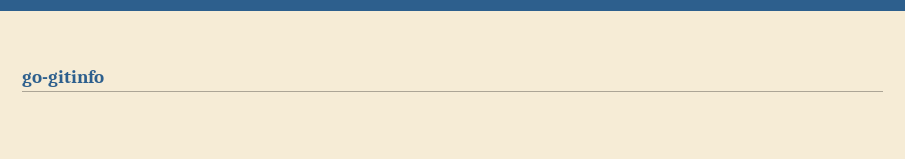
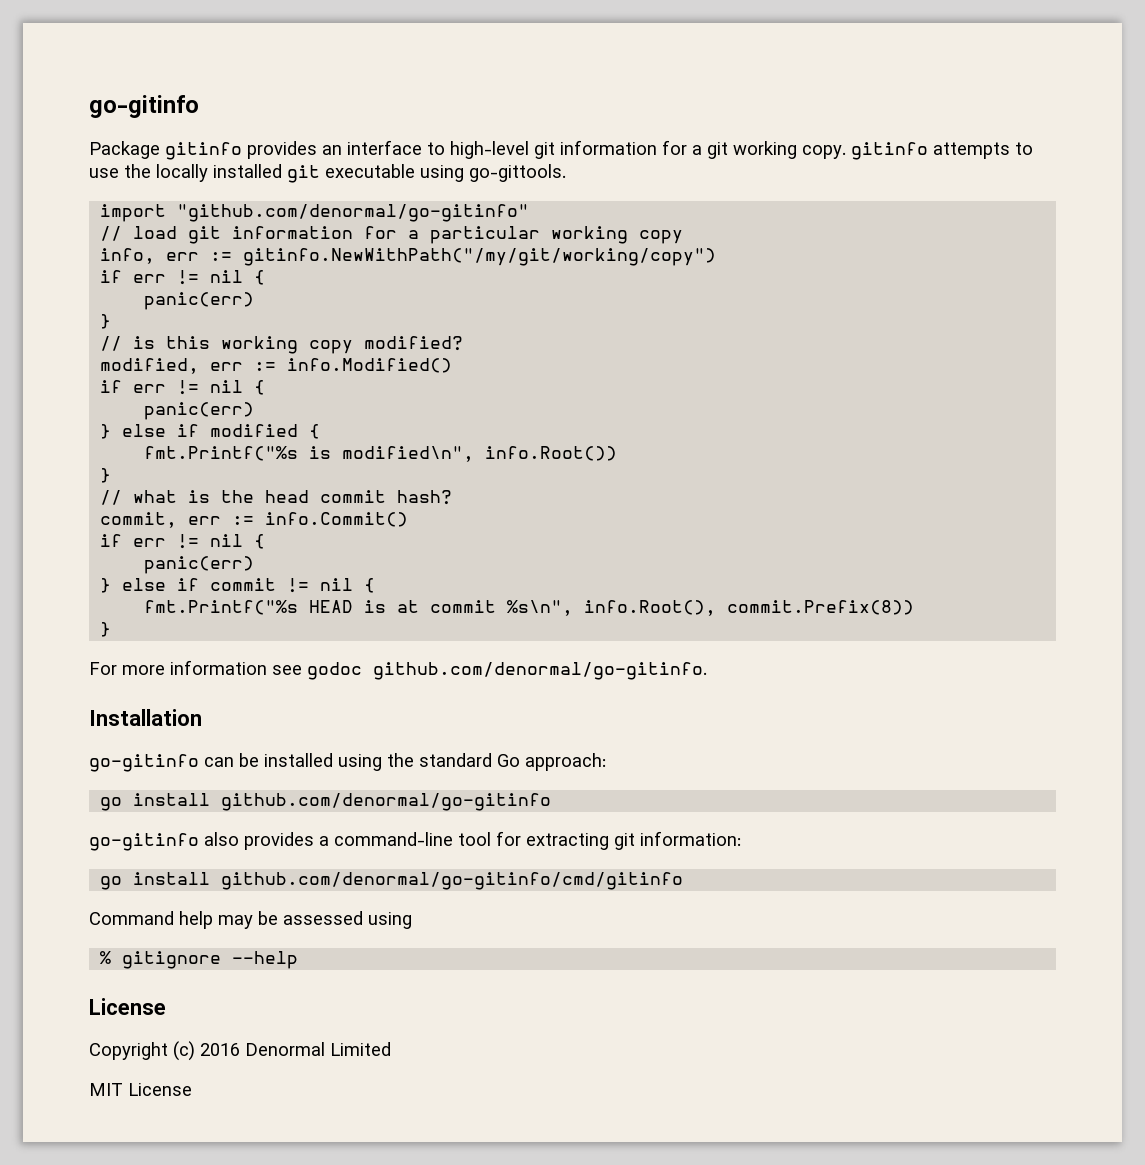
[22,70,104,87] go-gitinfo -> [89,95,199,118] [89,140,1033,160] [89,164,566,183] [100,204,530,222] [100,226,684,244] [100,248,717,266] [100,270,266,285] [144,292,255,310] [100,314,112,329] [100,336,464,354] [100,358,453,374] [100,380,266,395] [144,402,255,420] [100,424,321,439] [144,446,618,462] [100,468,112,483] [100,490,453,505] [100,512,409,528] [100,534,266,549] [144,556,255,574] [100,578,376,593] [144,600,915,616] [100,622,112,637] [89,660,707,680] [89,709,202,726] [89,753,606,772] [100,793,552,811] [89,831,741,851] [100,872,684,890] [89,911,412,929] [100,951,299,969] [89,998,166,1015] [89,1041,391,1061] [89,1083,192,1096] go-gitinfo // Package gitinfo provides an interface to high-level git information for a git working copy. gitinfo attempts to use the locally installed git executable using go-gittools. // import "github.com/denormal/go-gitinfo" // // load git information for a particular working copy // info, err := gitinfo.NewWithPath("/my/git/working/copy") // if err != nil { // panic(err) // } // // is this working copy modified? // modified, err := info.Modified() // if err != nil { // panic(err) // } else if modified { // fmt.Printf("%s is modified\n", info.Root()) // } // // what is the head commit hash? // commit, err := info.Commit() // if err != nil { // panic(err) // } else if commit != nil { // fmt.Printf("%s HEAD is at commit %s\n", info.Root(), commit.Prefix(8)) // } // For more information see godoc github.com/denormal/go-gitinfo. // Installation // go-gitinfo can be installed using the standard Go approach: // go install github.com/denormal/go-gitinfo // go-gitinfo also provides a command-line tool for extracting git information: // go install github.com/denormal/go-gitinfo/cmd/gitinfo // Command help may be assessed using // % gitignore --help // License // Copyright (c) 2016 Denormal Limited // MIT License

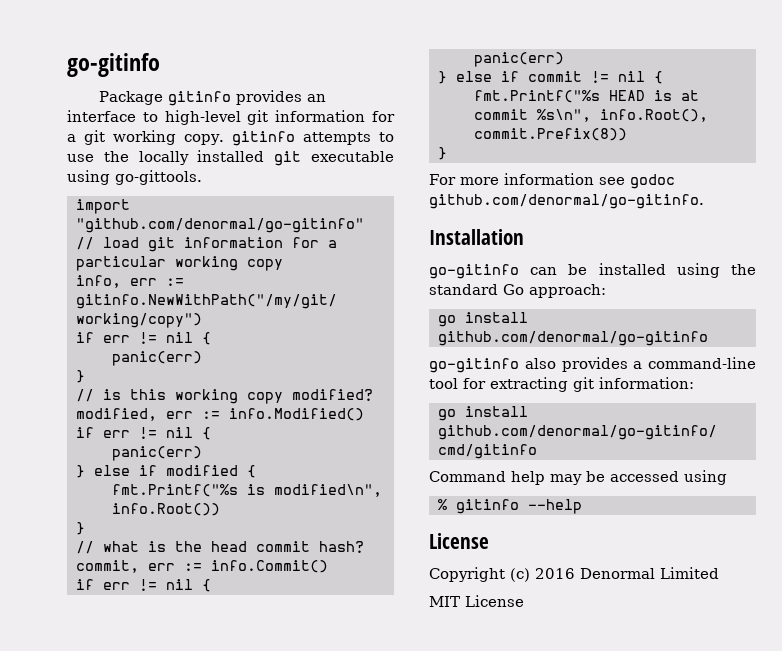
[283,911,363,925] assessed -> [610,471,679,482] accessed
[122,951,222,969] gitignore -> [456,499,519,514] gitinfo

